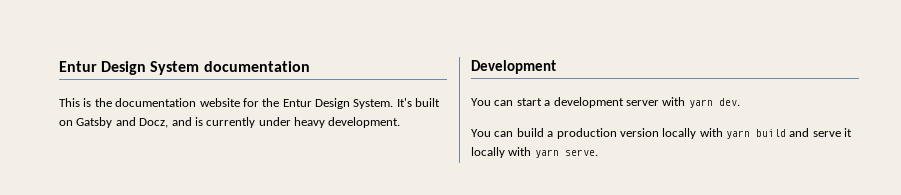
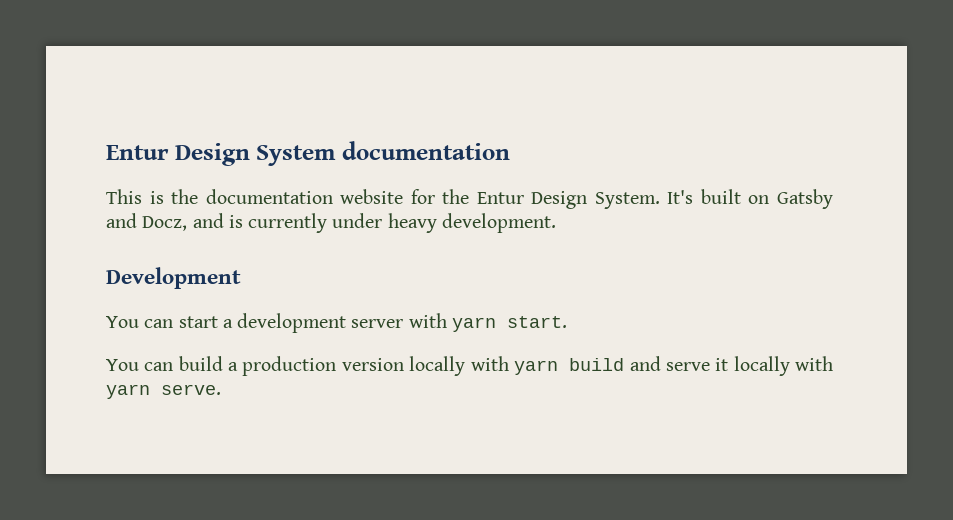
[718,98,740,106] dev. -> [506,316,567,328] start.

